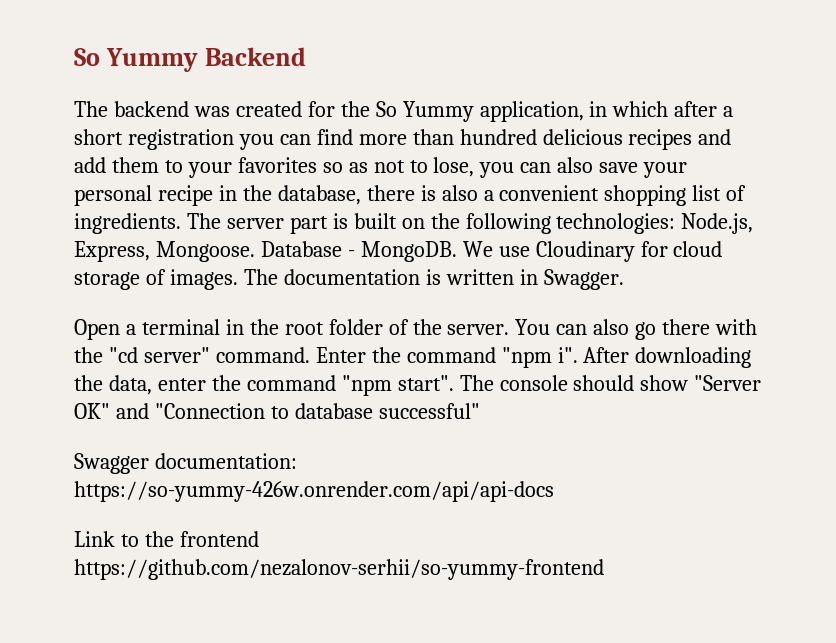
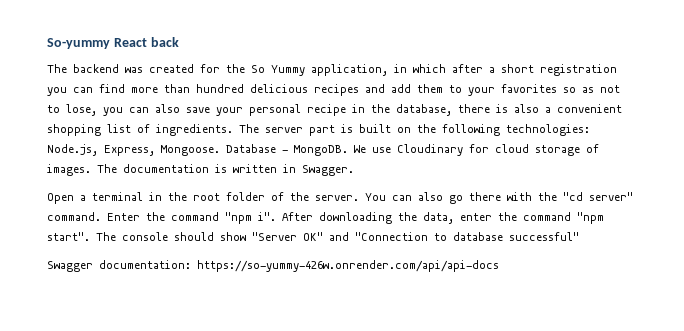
[74,47,306,72] So Yummy Backend -> [47,37,179,49] So-yummy React back
[74,531,259,547] [74,559,604,580] // Link to the frontend https://github.com/nezalonov-serhii/so-yummy-frontend -> (499, 266) none

